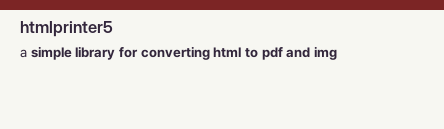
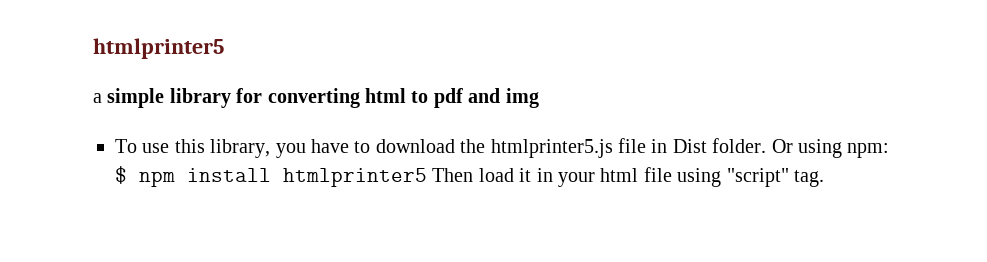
(337, 53) none -> [115,138,890,158] [115,166,824,187] // To use this library, you have to download the htmlprinter5.js file in Dist folder. Or using npm: $ npm install htmlprinter5 Then load it in your html file using "script" tag.

